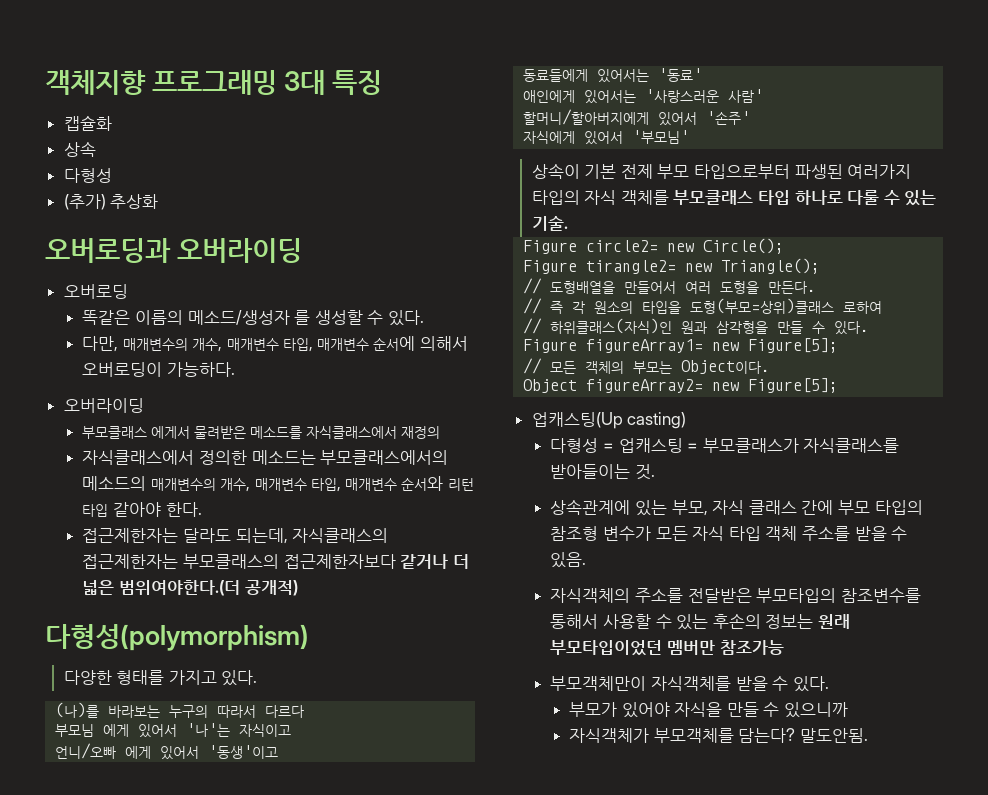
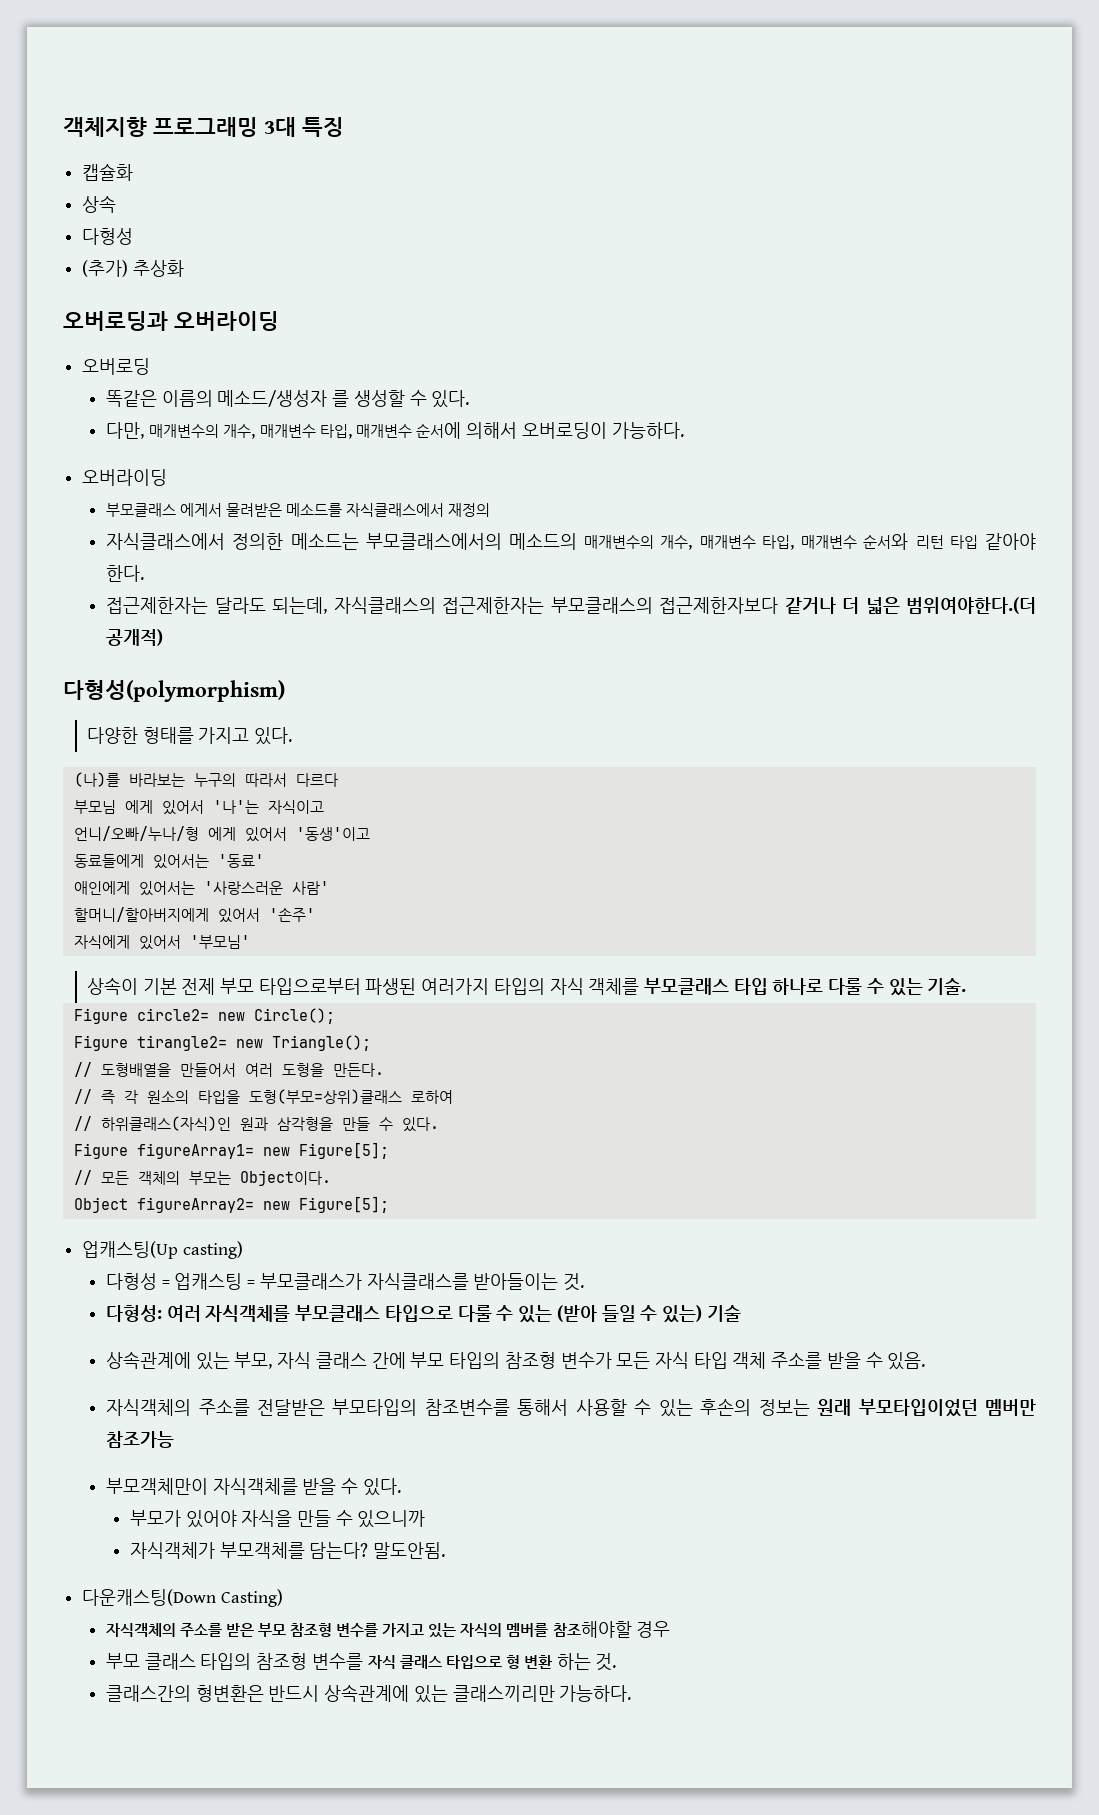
[55,743,117,759] 언니/오빠 -> [73,826,199,841] 언니/오빠/누나/형
(655, 472) none -> [106,1305,741,1323] // 다형성: 여러 자식객체를 부모클래스 타입으로 다룰 수 있는 (받아 들일 수 있는) 기술
(868, 735) none -> [82,1589,283,1607] [106,1621,671,1638] [106,1653,617,1671] [106,1684,632,1703] // 다운캐스팅(Down Casting) // 자식객체의 주소를 받은 부모 참조형 변수를 가지고 있는 자식의 멤버를 참조해야할 경우 // 부모 클래스 타입의 참조형 변수를 자식 클래스 타입으로 형 변환 하는 것. // 클래스간의 형변환은 반드시 상속관계에 있는 클래스끼리만 가능하다.

